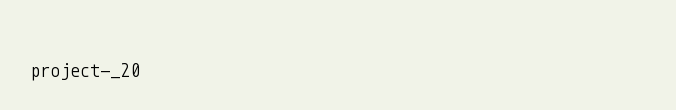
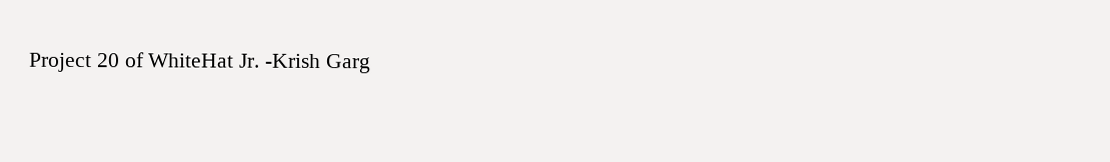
[30,63,140,81] project-_20 -> [29,52,371,74] Project 20 of WhiteHat Jr. -Krish Garg

